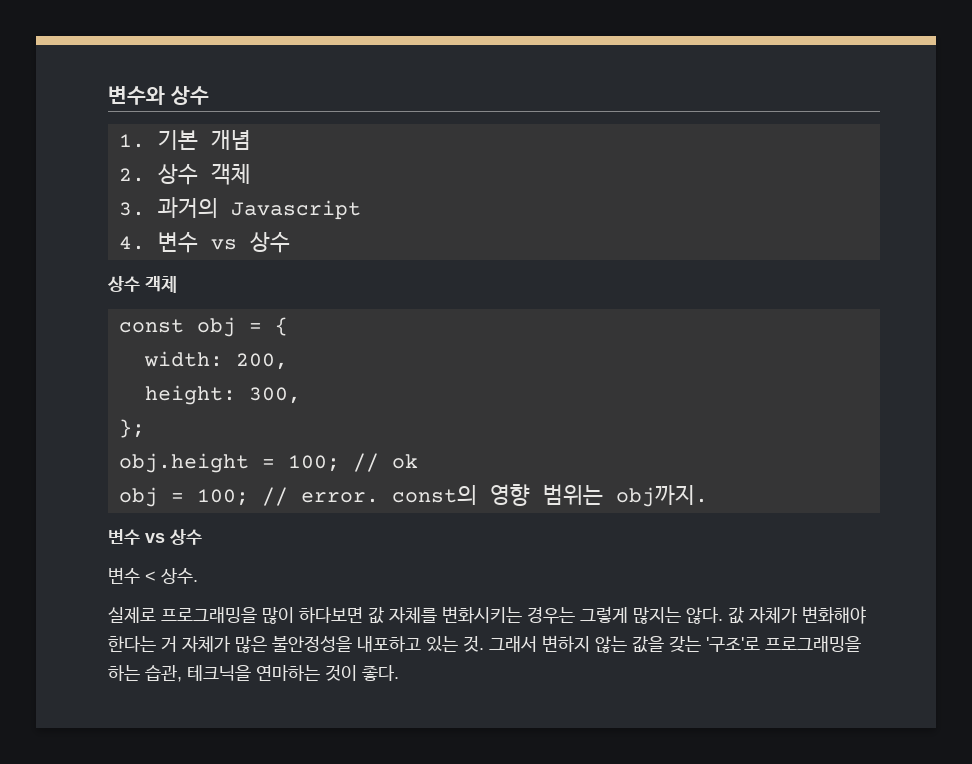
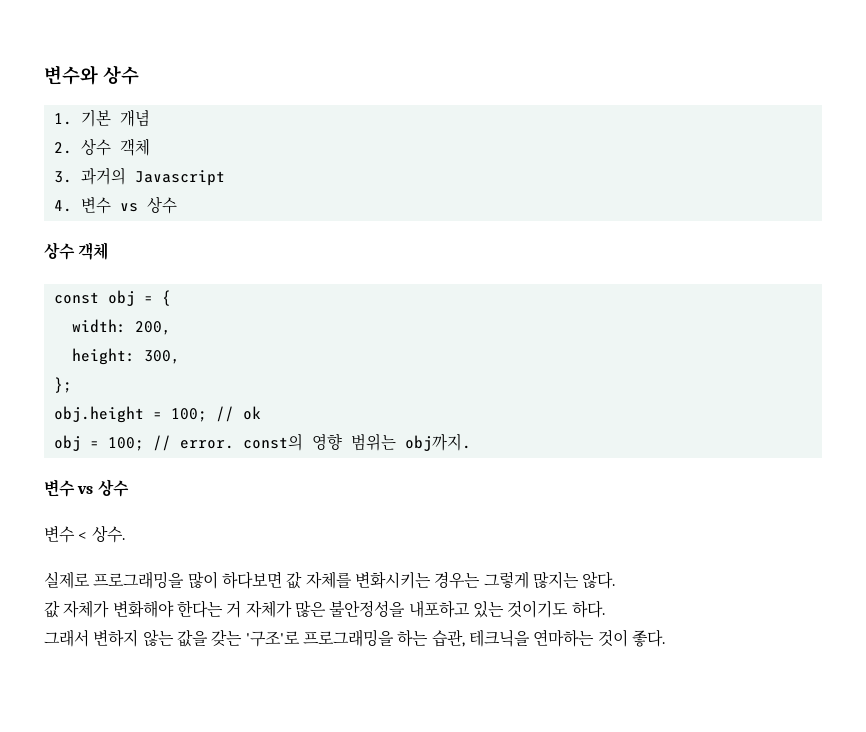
(723, 615) none -> (616, 580) //
[463,636,484,652] 것. -> [507,600,605,618] 것이기도 하다. //

